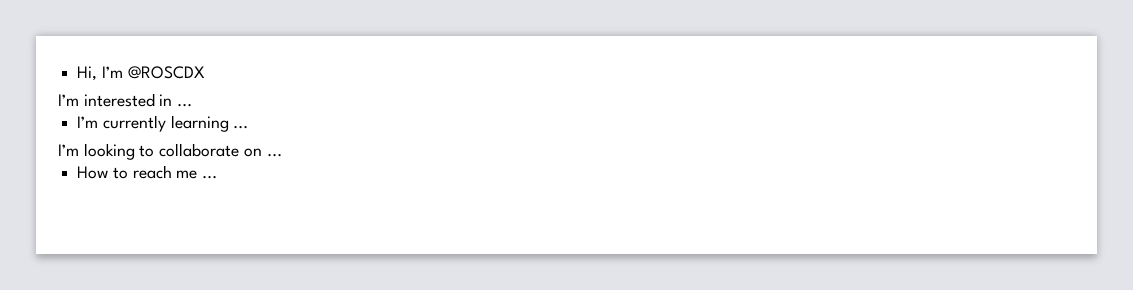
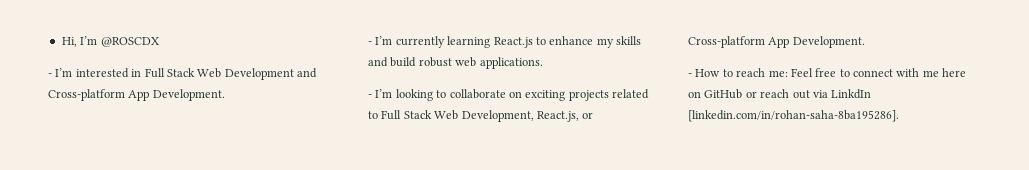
(205, 72) none -> [48,73,52,77] -
[177,103,193,107] [77,115,249,132] ... // I’m currently learning ... // -> [144,68,317,80] [48,89,225,101] [368,36,641,48] [368,57,543,69] [368,94,372,98] Full Stack Web Development and Cross-platform App Development. // - I’m currently learning React.js to enhance my skills and build robust web applications. // -
[266,153,282,157] [77,165,218,179] ... // How to reach me ... -> [525,89,649,101] [368,110,594,122] [688,36,865,48] [688,68,967,77] [688,89,872,99] [688,110,899,122] exciting projects related to Full Stack Web Development, React.js, or Cross-platform App Development. // - How to reach me: Feel free to connect with me here on GitHub or reach out via LinkdIn [linkedin.com/in/rohan-saha-8ba195286].

